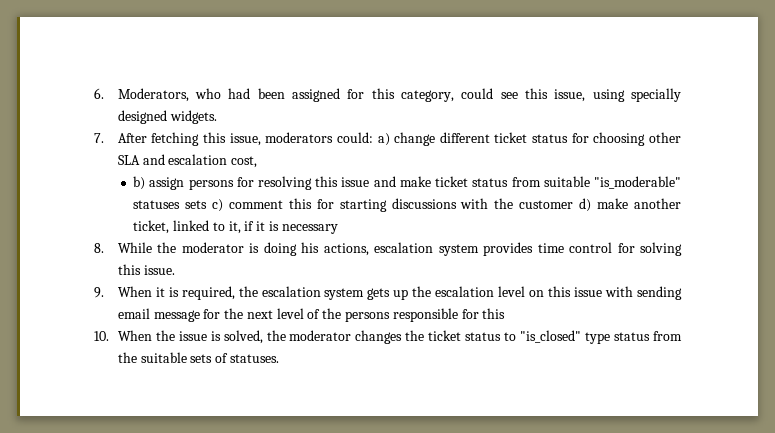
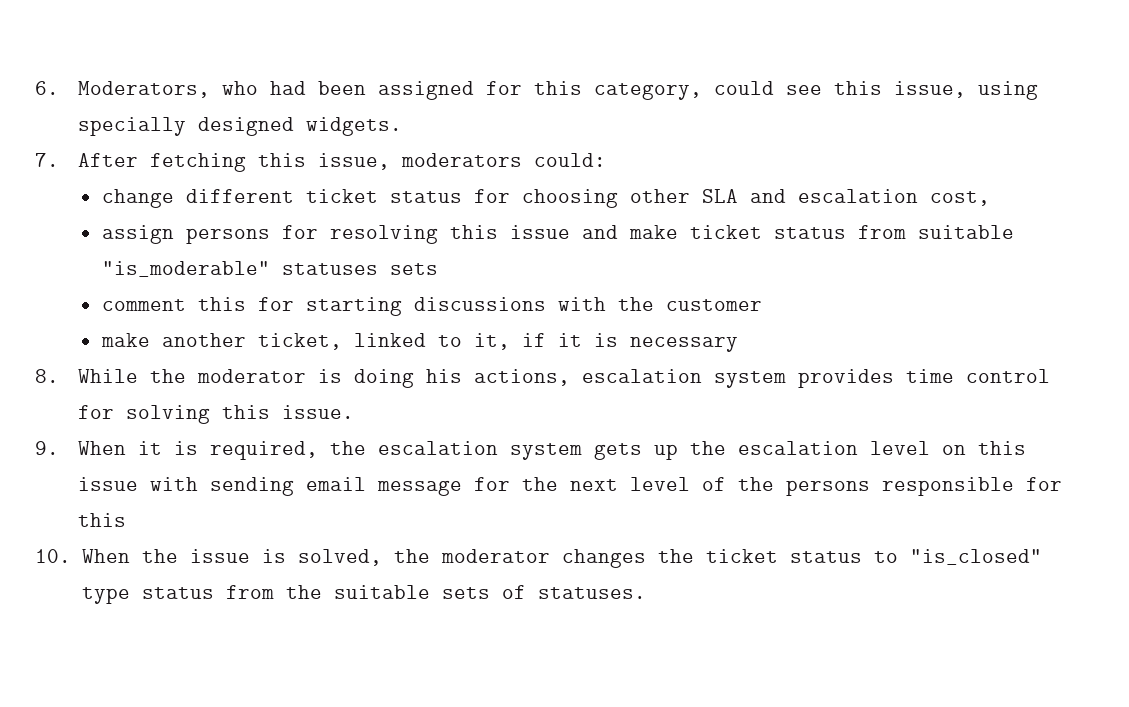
[377,133,390,146] a) -> (606, 160) //
[133,176,146,190] b) -> (990, 198) none
[211,199,223,212] c) -> (438, 269) //
[579,198,592,212] d) -> (762, 305) //

